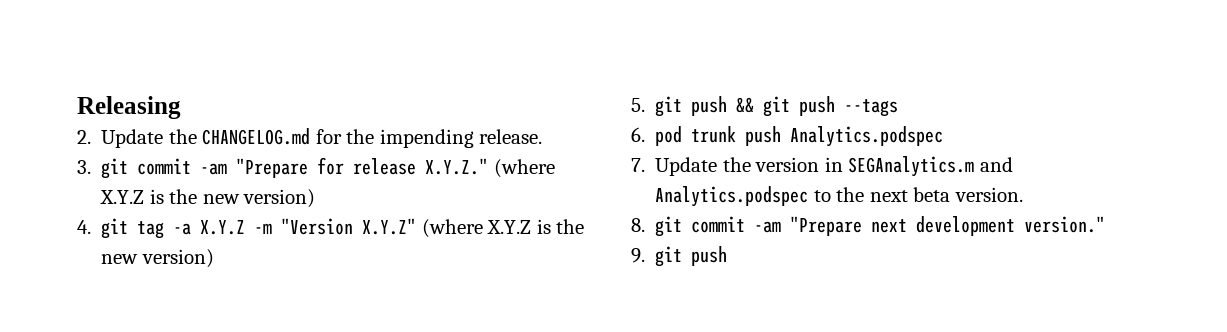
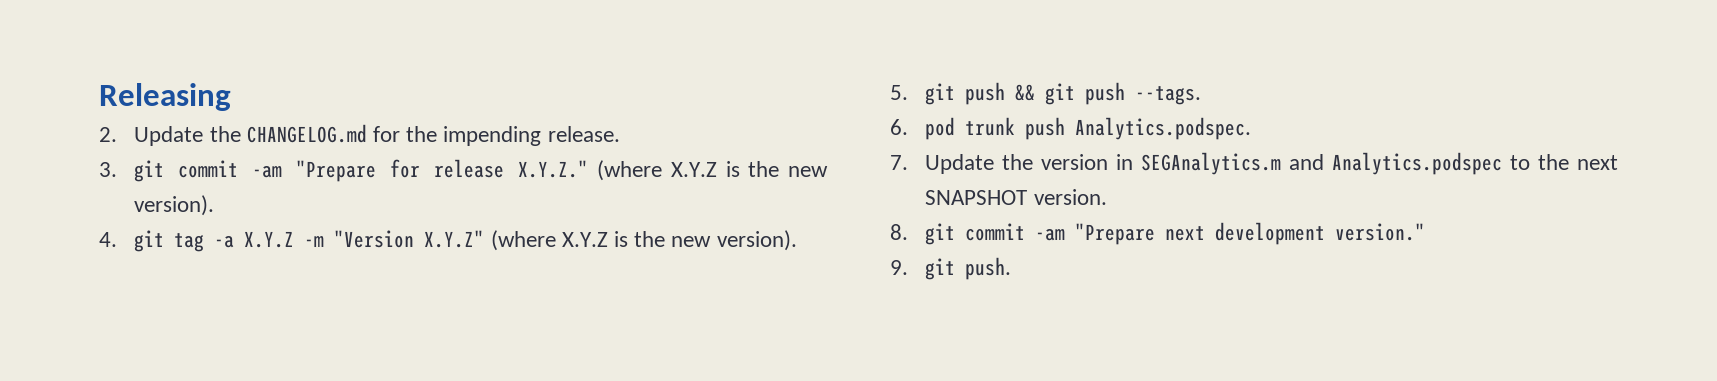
[243,189,316,208] version) -> [134,195,215,216] version).
[141,249,214,268] version) -> [716,230,797,251] version).
[844,99,899,117] --tags -> [1135,86,1202,105] --tags.
[790,126,944,147] Analytics.podspec -> [1075,117,1252,140] Analytics.podspec.
[913,187,951,202] beta -> [925,190,1028,205] SNAPSHOT
[691,246,728,266] push -> [965,257,1012,280] push.

